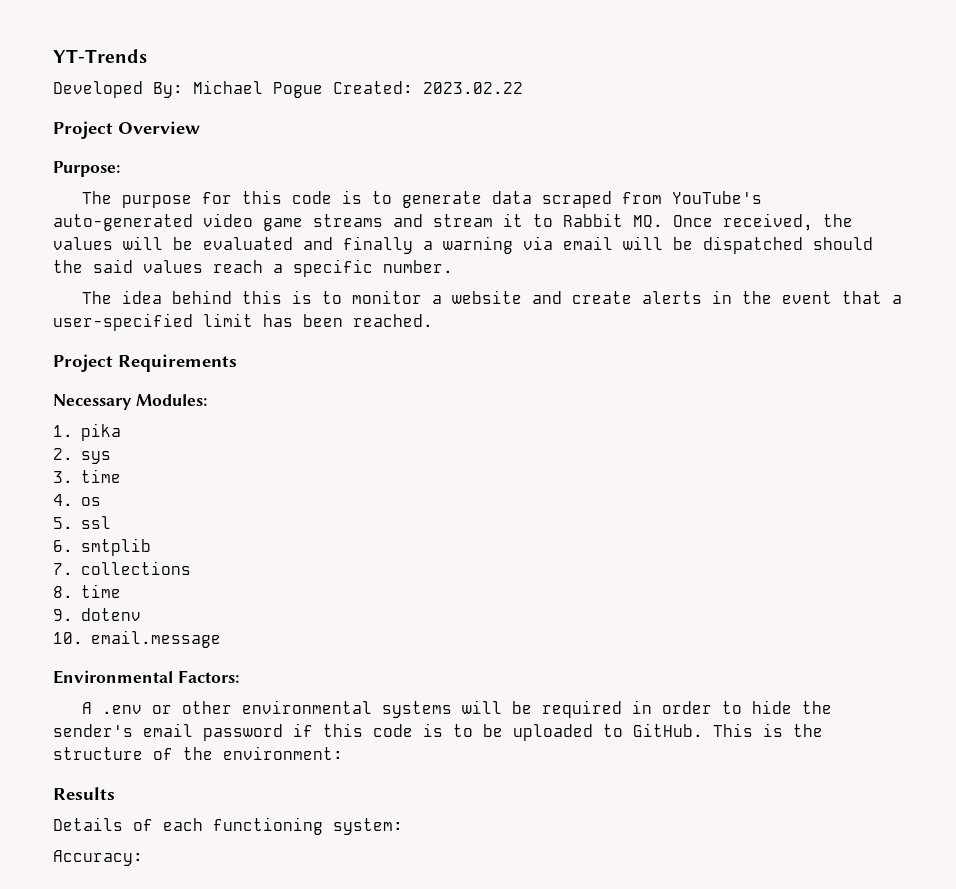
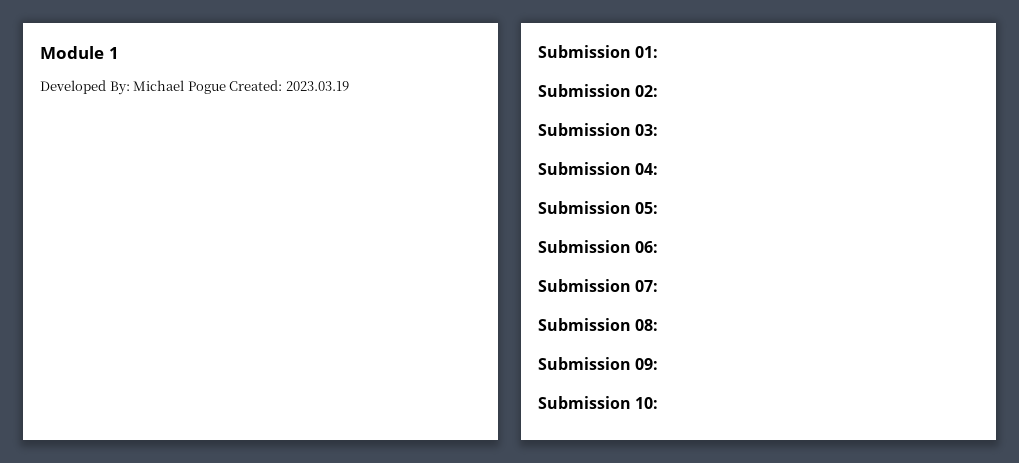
[53,49,147,63] YT-Trends -> [40,46,119,59] Module 1
[423,82,523,94] [53,121,200,139] [53,161,120,177] [81,190,762,208] [53,213,853,231] [53,236,873,254] [53,259,453,277] [81,290,902,304] [53,313,433,331] [53,354,237,372] [53,394,207,410] [53,423,121,441] [53,448,111,464] [53,469,121,483] [53,494,101,506] [53,516,111,529] [53,538,151,556] [53,561,191,575] [53,584,121,598] [53,608,141,621] [53,630,221,648] [53,670,239,684] [81,700,832,718] [53,723,823,741] [53,746,343,760] [53,787,115,800] [53,817,403,835] [53,850,143,866] 2023.02.22 // Project Overview // Purpose: // The purpose for this code is to generate data scraped from YouTube's auto-generated video game streams and stream it to Rabbit MQ. Once received, the values will be evaluated and finally a warning via email will be dispatched should the said values reach a specific number. // The idea behind this is to monitor a website and create alerts in the event that a user-specified limit has been reached. // Project Requirements // Necessary Modules: // 1. pika // 2. sys // 3. time // 4. os // 5. ssl // 6. smtplib // 7. collections // 8. time // 9. dotenv // 10. email.message // Environmental Factors: // A .env or other environmental systems will be required in order to hide the sender's email password if this code is to be uploaded to GitHub. This is the structure of the environment: // Results // Details of each functioning system: // Accuracy: -> [285,81,349,91] [538,45,659,58] [538,84,659,97] [538,123,659,136] [538,162,659,175] [538,201,659,214] [538,240,659,253] [538,279,659,292] [538,318,659,331] [538,357,659,370] [538,396,659,409] 2023.03.19 // Submission 01: // Submission 02: // Submission 03: // Submission 04: // Submission 05: // Submission 06: // Submission 07: // Submission 08: // Submission 09: // Submission 10:

